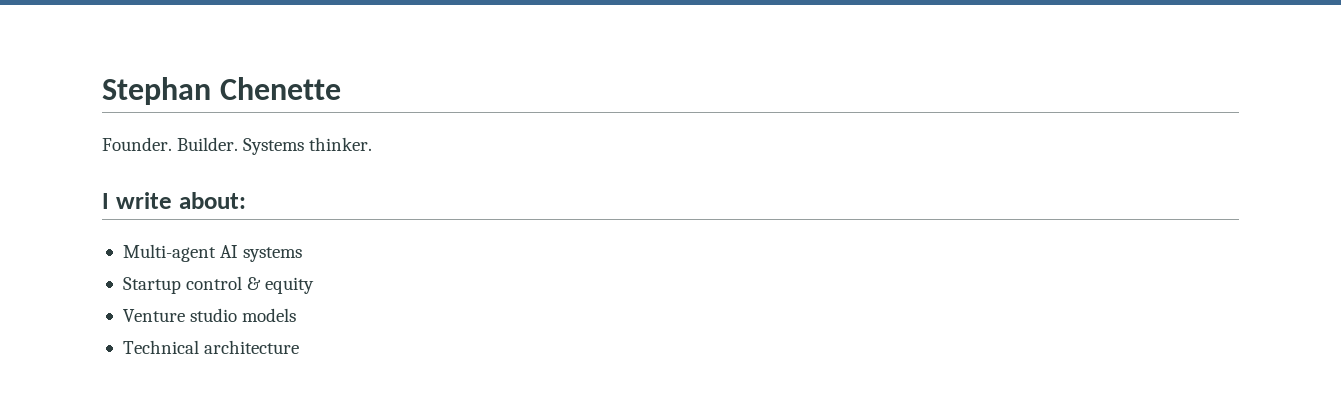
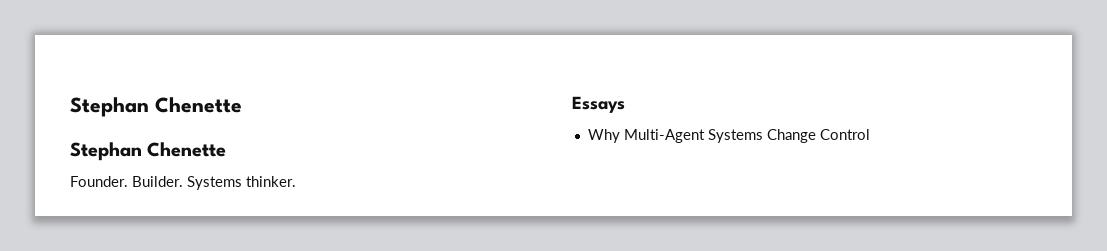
[102,77,341,105] Stephan Chenette -> [70,97,242,117] [70,142,227,161] Stephan Chenette // Stephan Chenette
[102,192,246,209] [122,244,303,262] [122,276,315,294] [122,308,297,322] [122,340,300,354] I write about: // Multi-agent AI systems // Startup control & equity // Venture studio models // Technical architecture -> [572,96,625,113] [587,129,870,143] Essays // Why Multi-Agent Systems Change Control

